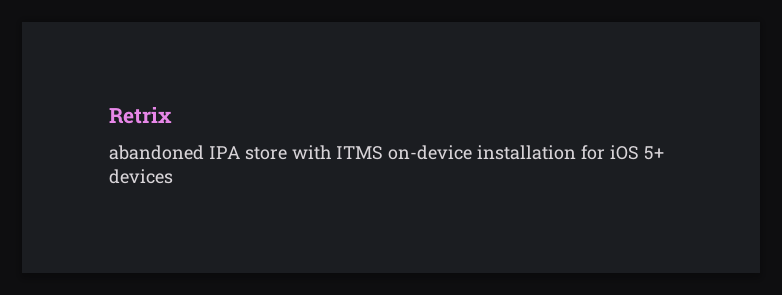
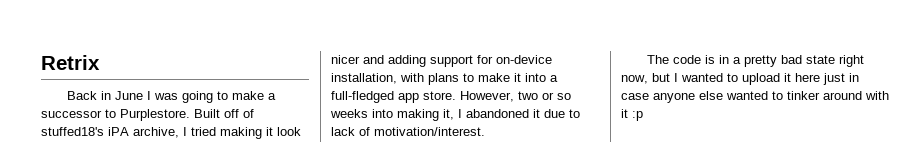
[109,145,664,160] [109,169,173,184] abandoned IPA store with ITMS on-device installation for iOS 5+ devices -> [66,91,276,103] [41,109,254,121] [41,127,301,139] [331,55,552,67] [331,73,558,85] [331,91,571,103] [330,109,580,121] [331,127,485,136] [646,55,864,67] [621,73,859,85] [621,91,889,103] [621,109,643,121] Back in June I was going to make a successor to Purplestore. Built off of stuffed18's iPA archive, I tried making it look nicer and adding support for on-device installation, with plans to make it into a full-fledged app store. However, two or so weeks into making it, I abandoned it due to lack of motivation/interest. // The code is in a pretty bad state right now, but I wanted to upload it here just in case anyone else wanted to tinker around with it :p

